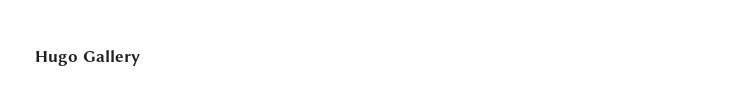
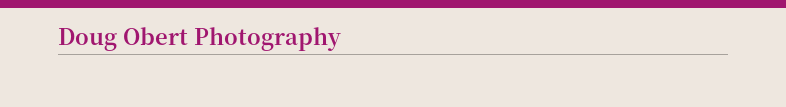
[35,50,140,66] Hugo Gallery -> [58,27,341,51] Doug Obert Photography

